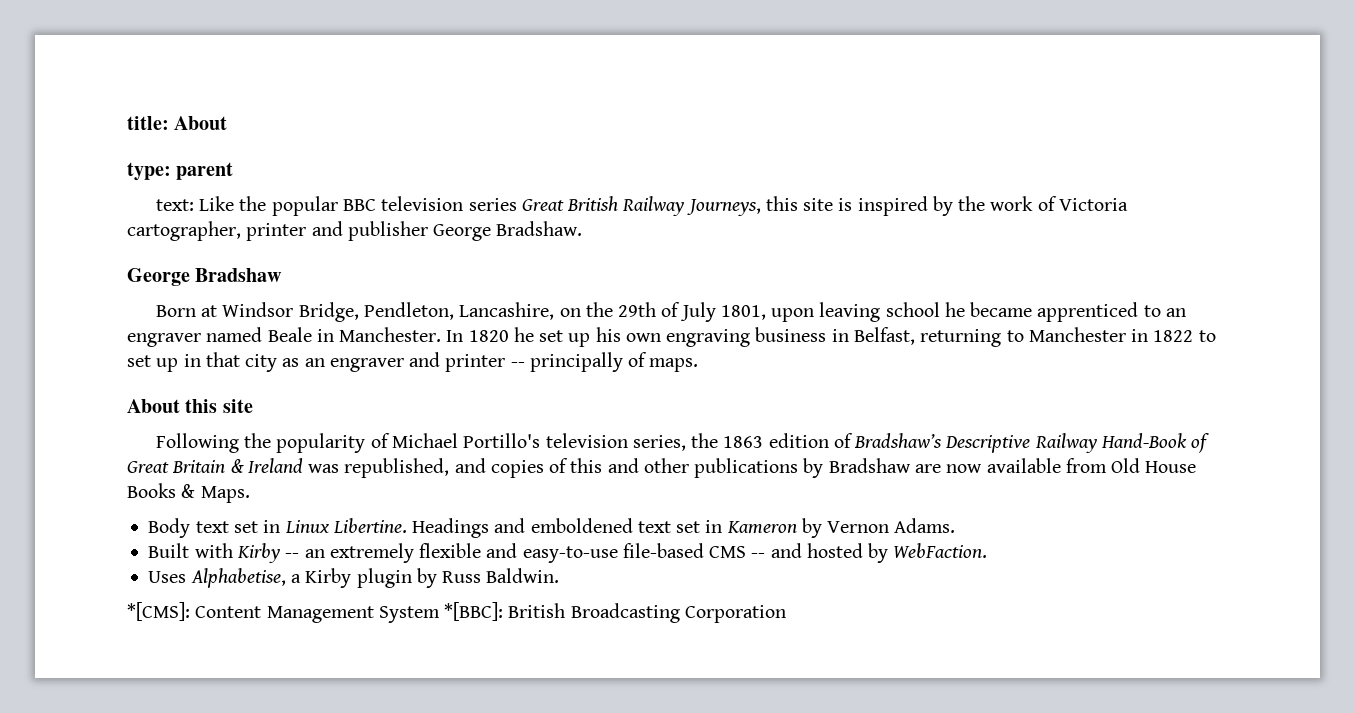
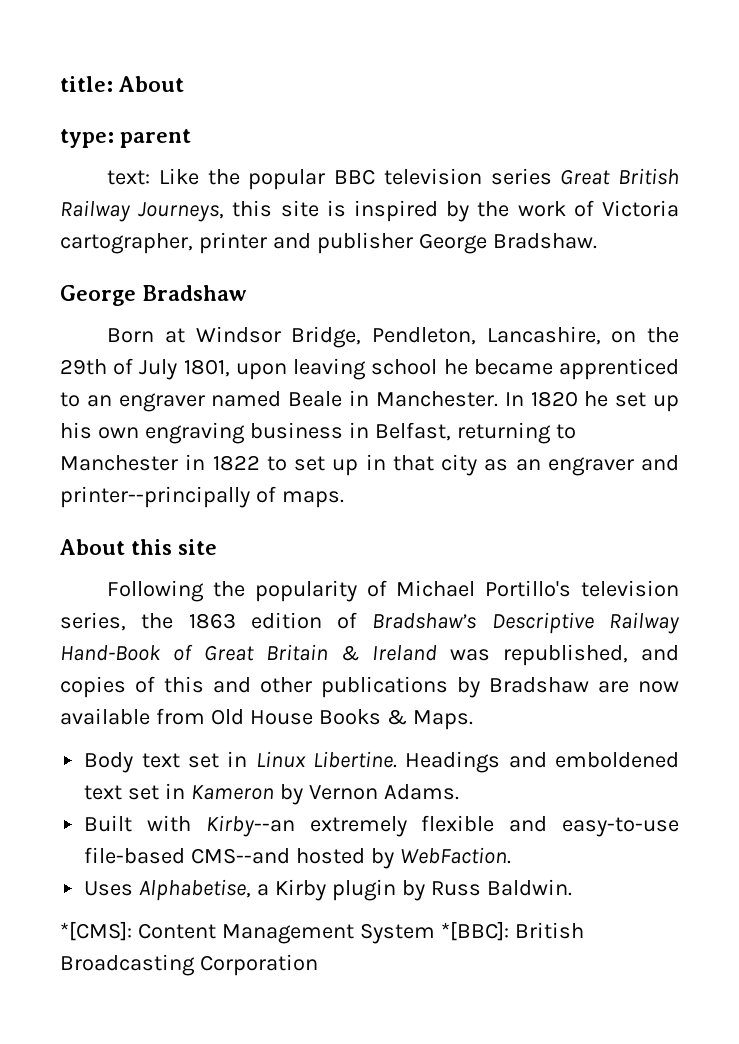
[445,352,623,372] printer -- principally -> [60,486,250,508] printer--principally
[236,543,325,563] Kirby -- an -> [205,815,295,837] Kirby--an
[709,543,802,558] CMS -- and -> [191,848,291,864] CMS--and

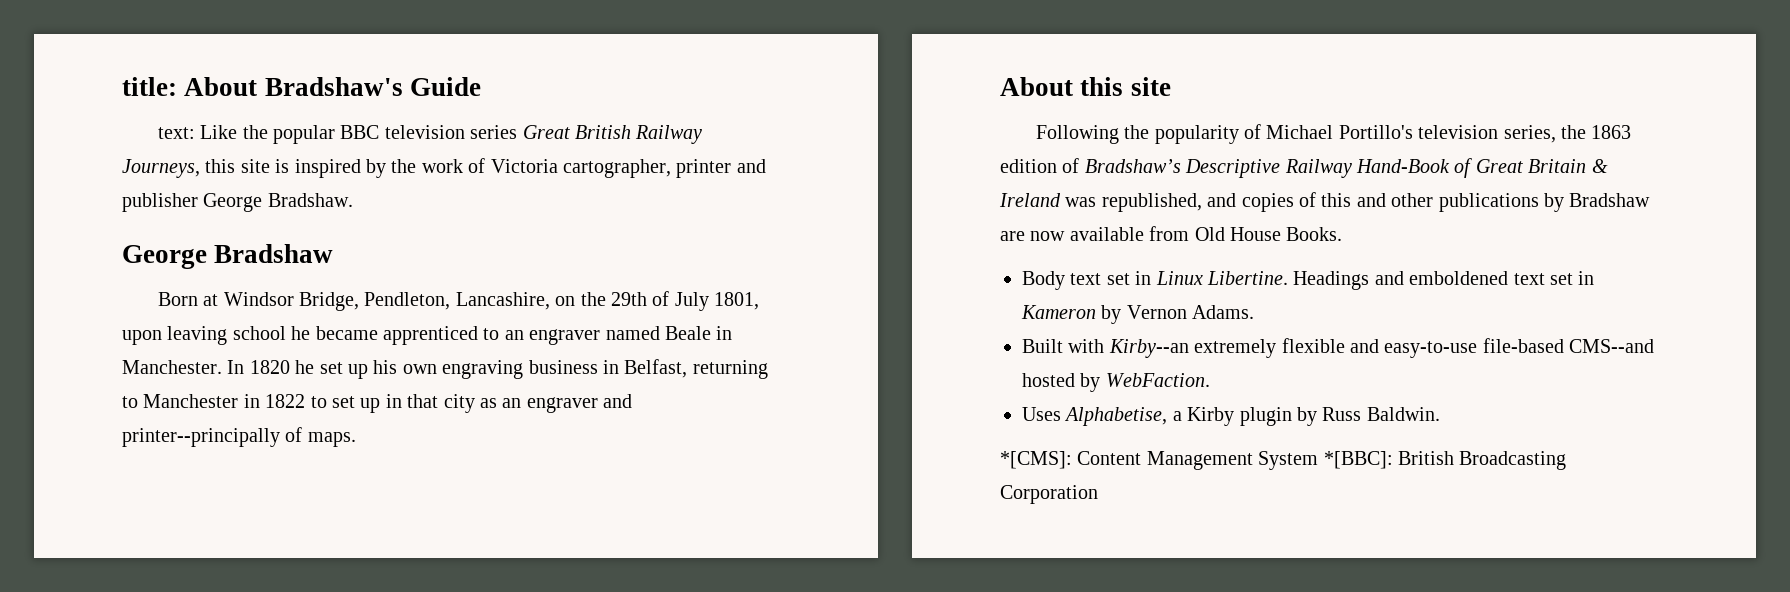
[60,129,191,148] // type: parent -> [264,77,481,96] Bradshaw's Guide
[318,709,473,730] Books & Maps. -> [1286,227,1343,241] Books.

